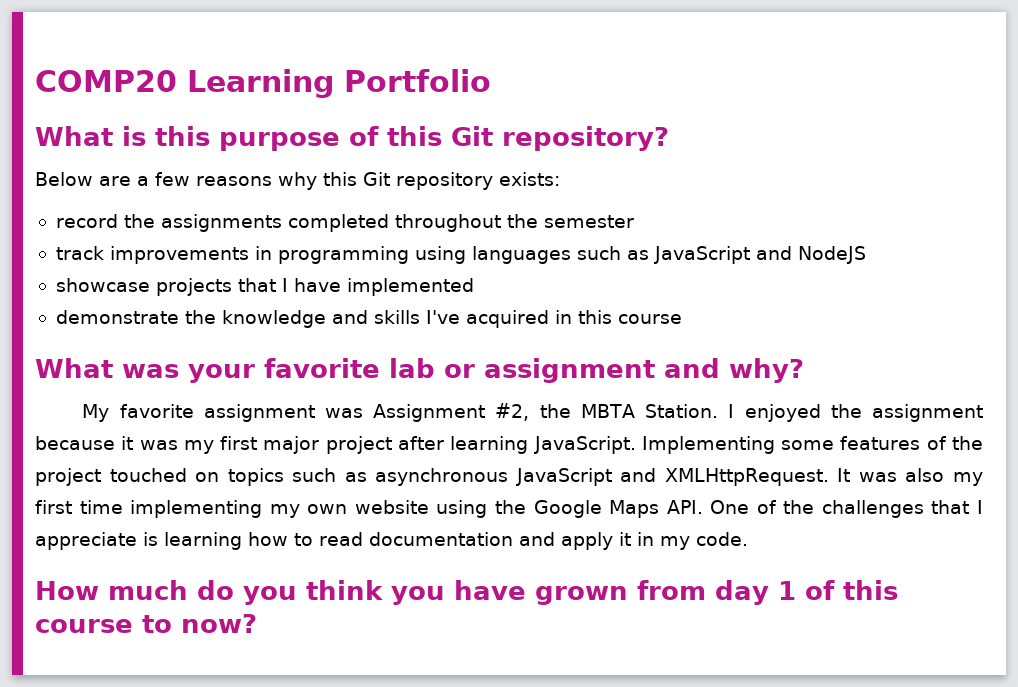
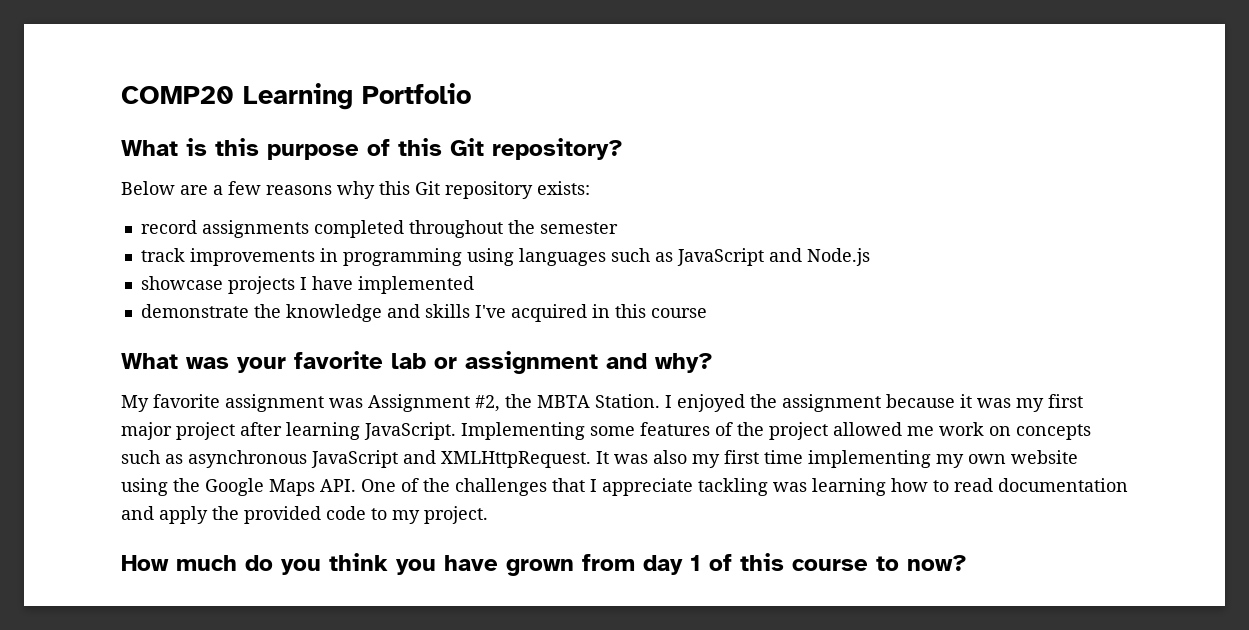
[123,214,155,228] the -> (197, 227) none
[797,246,866,264] NodeJS -> [806,248,870,266] Node.js
[237,278,276,292] that -> (295, 285) none
[109,468,284,486] touched on topics -> [833,422,1091,440] allowed me work on concepts
[143,532,158,546] is -> [698,478,807,496] tackling was
[619,532,748,550] it in my code. -> [212,506,488,524] the provided code to my project.

